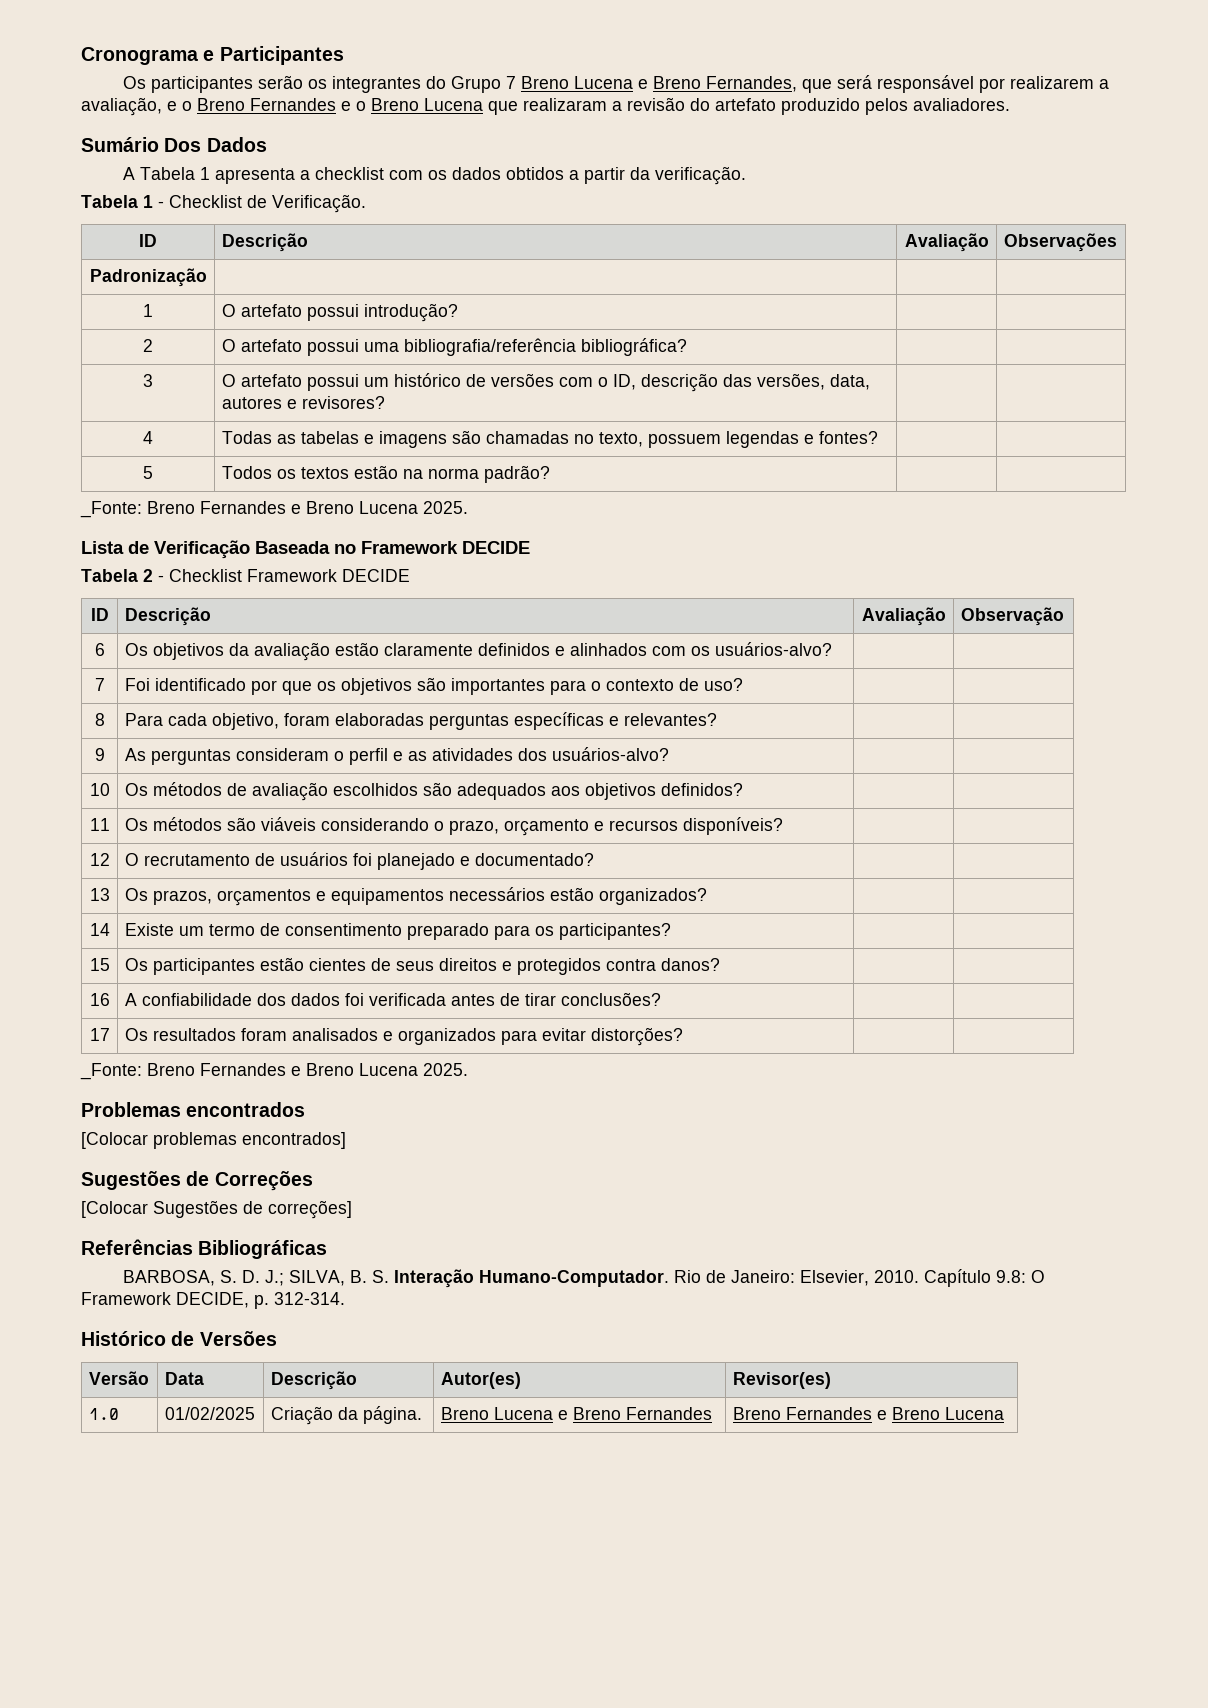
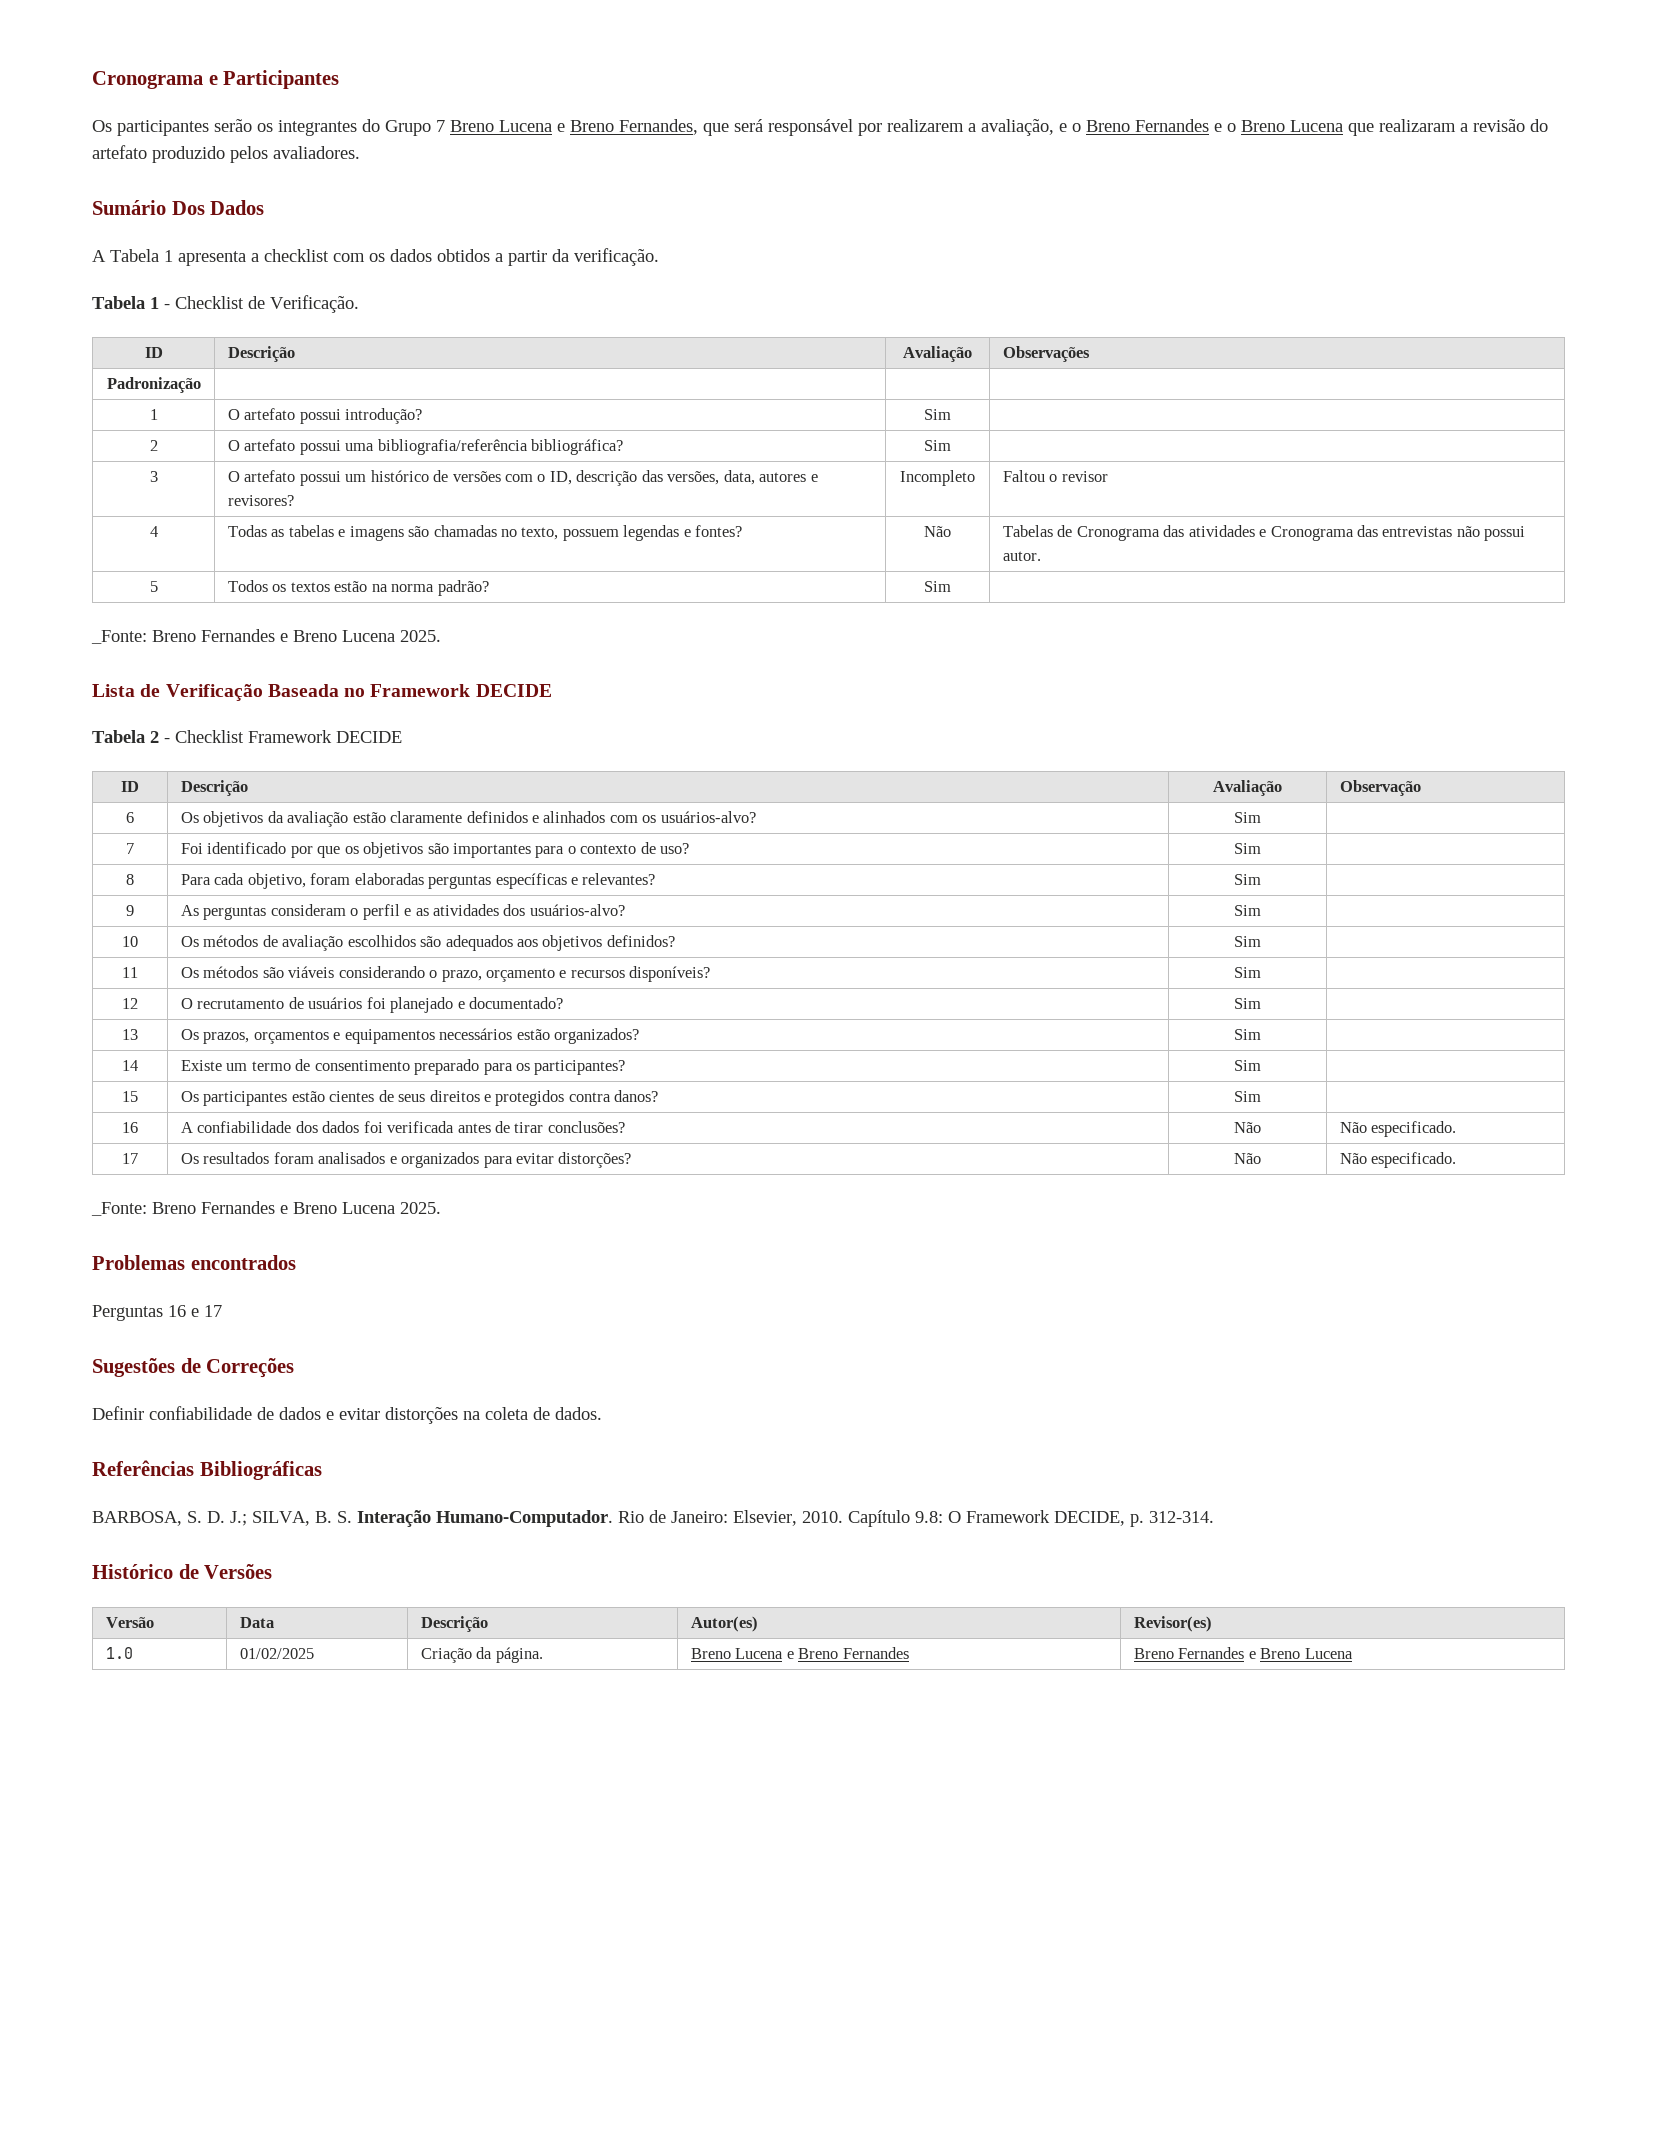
(458, 312) none -> [924,409,951,420] Sim
(687, 347) none -> [924,440,951,451] Sim
(385, 402) | -> [900,470,975,486] [1002,470,1108,482] Incompleto | Faltou o revisor
(878, 437) | -> [924,526,951,537] [1002,525,1526,541] [1002,551,1041,561] Não | Tabelas de Cronograma das atividades e Cronograma das entrevistas não possui autor.
(550, 474) none -> [924,581,951,592] Sim
(832, 649) none -> [1234,812,1261,823] Sim
(743, 684) none -> [1234,843,1261,854] Sim
(717, 719) none -> [1234,874,1261,885] Sim
(669, 754) none -> [1234,905,1261,916] Sim
(743, 789) none -> [1234,936,1261,947] Sim
(783, 826) none -> [1234,967,1261,978] Sim
(594, 859) none -> [1234,998,1261,1009] Sim
(707, 896) none -> [1234,1029,1261,1040] Sim
(671, 931) none -> [1234,1060,1261,1071] Sim
(720, 964) none -> [1234,1091,1261,1102] Sim
(661, 999) | -> [1234,1122,1261,1133] [1339,1121,1457,1137] Não | Não especificado.
(683, 1036) | -> [1234,1153,1261,1164] [1339,1152,1457,1168] Não | Não especificado.
[81,1132,346,1149] [Colocar problemas encontrados] -> [92,1305,222,1321] Perguntas 16 e 17
[81,1200,352,1219] [Colocar Sugestões de correções] -> [92,1406,602,1424] Definir confiabilidade de dados e evitar distorções na coleta de dados.

